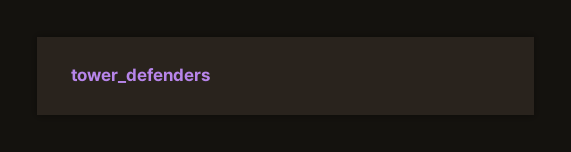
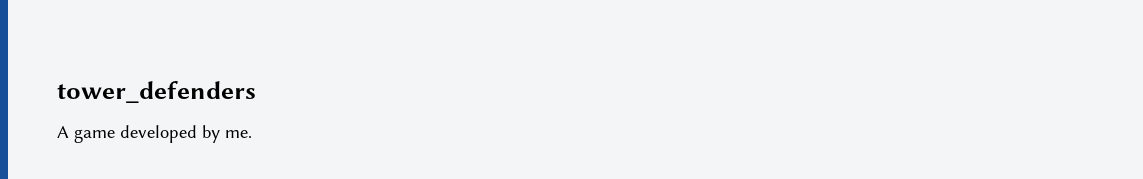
(210, 75) none -> [57,125,252,143] // A game developed by me.

